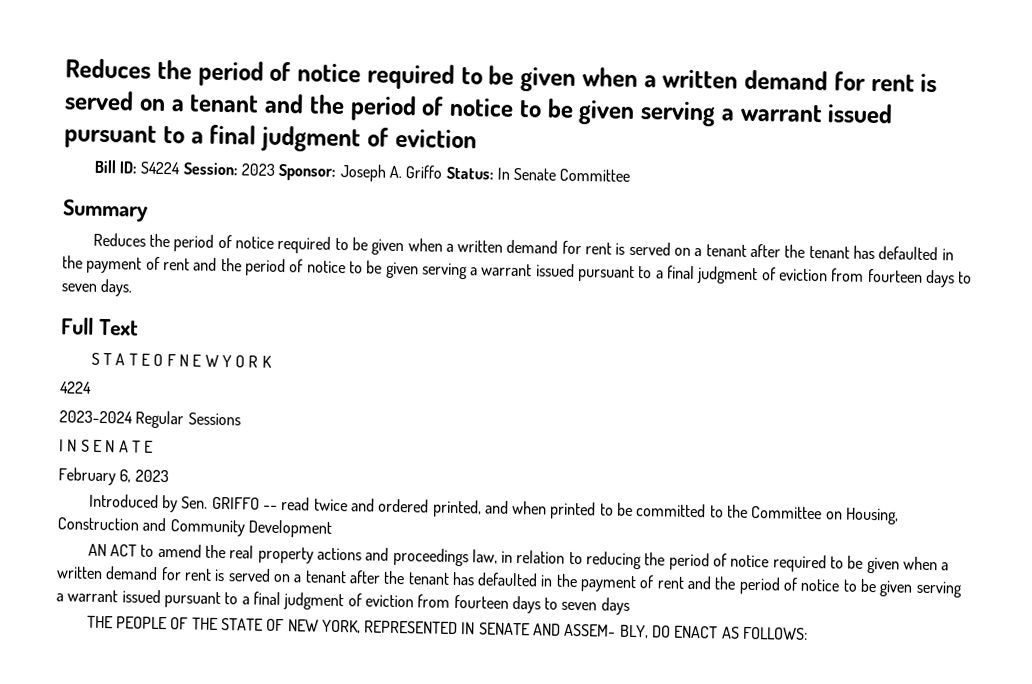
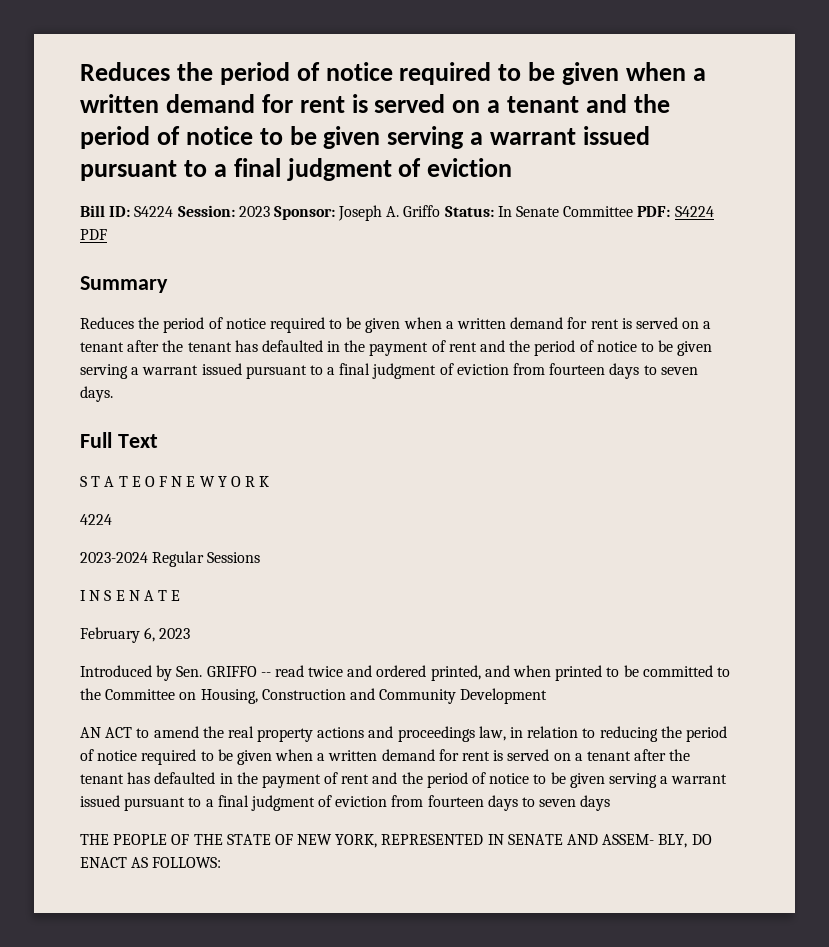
(631, 175) none -> [637,206,714,217] [80,229,107,240] PDF: S4224 PDF

